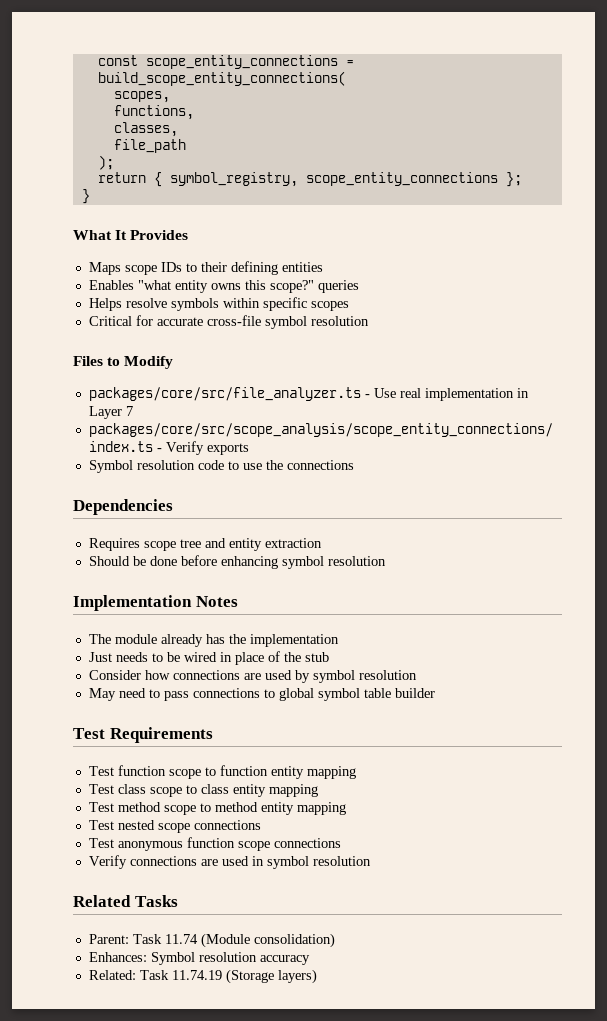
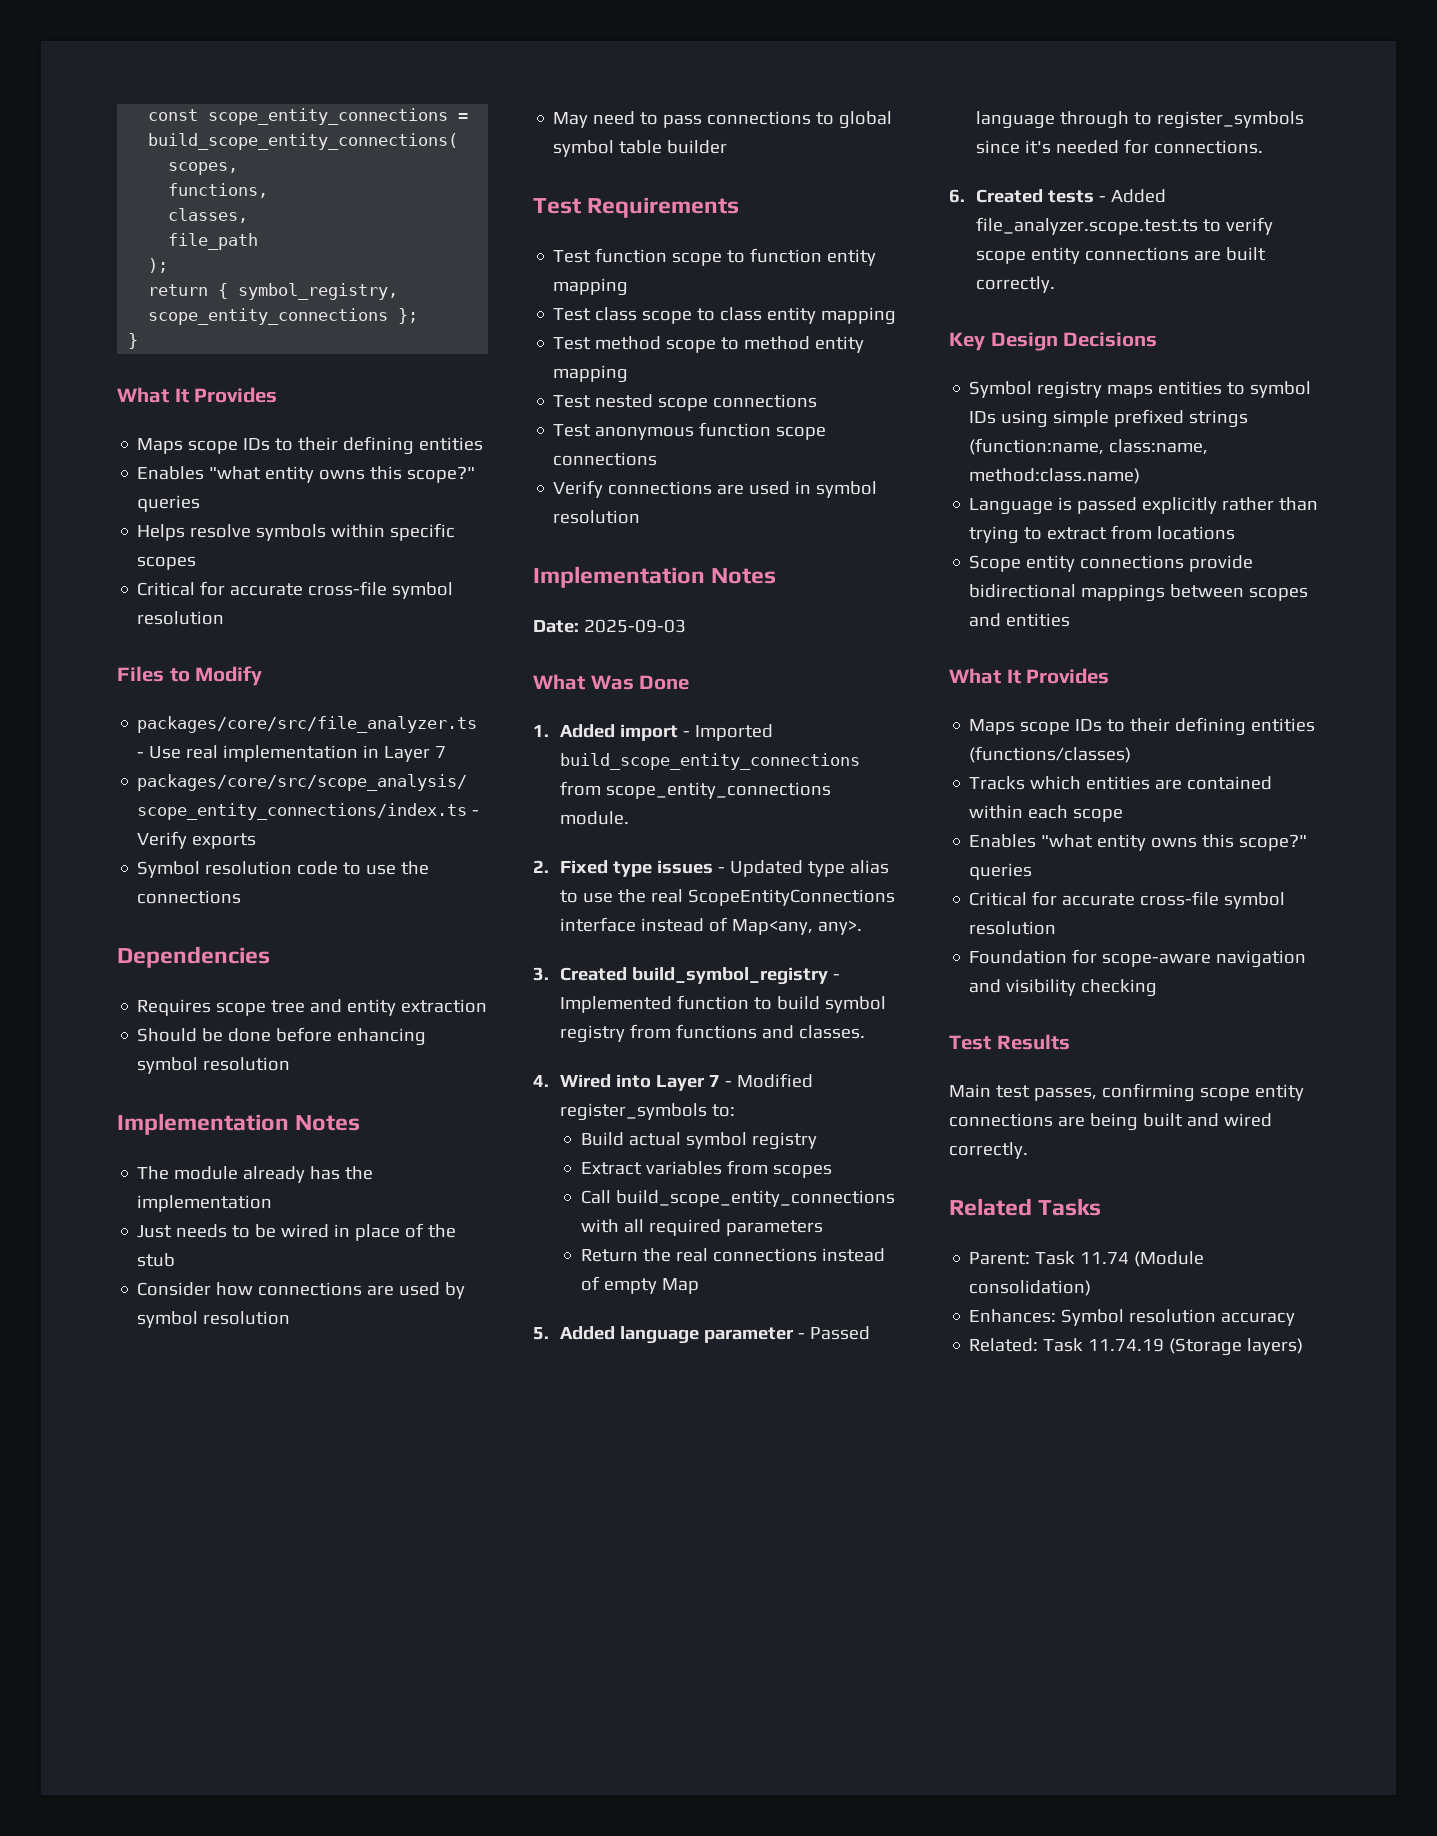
(371, 861) none -> [533,566,777,588] [533,619,686,633] [533,674,690,690] [533,724,774,741] [560,753,861,770] [560,781,832,799] [560,811,630,825] [533,860,890,877] [560,889,896,906] [560,917,863,935] [533,967,841,985] [560,995,887,1013] [560,1024,866,1043] [533,1073,814,1091] [560,1103,736,1121] [580,1132,817,1150] [580,1160,832,1178] [580,1190,895,1207] [580,1219,823,1236] [580,1248,885,1262] [580,1276,699,1294] [533,1326,871,1344] [976,111,1305,129] [976,139,1264,154] [949,189,1167,203] [976,217,1274,235] [976,247,1267,264] [976,276,1056,293] [949,332,1158,351] [969,381,1312,399] [969,409,1249,428] [969,438,1209,455] [969,468,1141,484] [969,497,1319,515] [969,525,1236,544] [969,555,1254,572] [969,584,1309,602] [969,613,1071,627] [949,668,1110,684] [969,717,1316,736] [969,746,1132,763] [969,776,1273,790] [969,805,1124,822] [969,834,1308,851] [969,863,1033,880] [969,891,1286,909] [969,921,1057,935] [969,949,1307,968] [969,979,1158,997] [949,1034,1070,1050] [949,1083,1304,1102] [949,1113,1272,1131] [949,1142,1028,1159] // Implementation Notes // Date: 2025-09-03 // What Was Done // 1. Added import - Imported build_scope_entity_connections from scope_entity_connections module. // 2. Fixed type issues - Updated type alias to use the real ScopeEntityConnections interface instead of Map<any, any>. // 3. Created build_symbol_registry - Implemented function to build symbol registry from functions and classes. // 4. Wired into Layer 7 - Modified register_symbols to: // Build actual symbol registry // Extract variables from scopes // Call build_scope_entity_connections with all required parameters // Return the real connections instead of empty Map // 5. Added language parameter - Passed language through to register_symbols since it's needed for connections. // 6. Created tests - Added file_analyzer.scope.test.ts to verify scope entity connections are built correctly. // Key Design Decisions // Symbol registry maps entities to symbol IDs using simple prefixed strings (function:name, class:name, method:class.name) // Language is passed explicitly rather than trying to extract from locations // Scope entity connections provide bidirectional mappings between scopes and entities // What It Provides // Maps scope IDs to their defining entities (functions/classes) // Tracks which entities are contained within each scope // Enables "what entity owns this scope?" queries // Critical for accurate cross-file symbol resolution // Foundation for scope-aware navigation and visibility checking // Test Results // Main test passes, confirming scope entity connections are being built and wired correctly.

